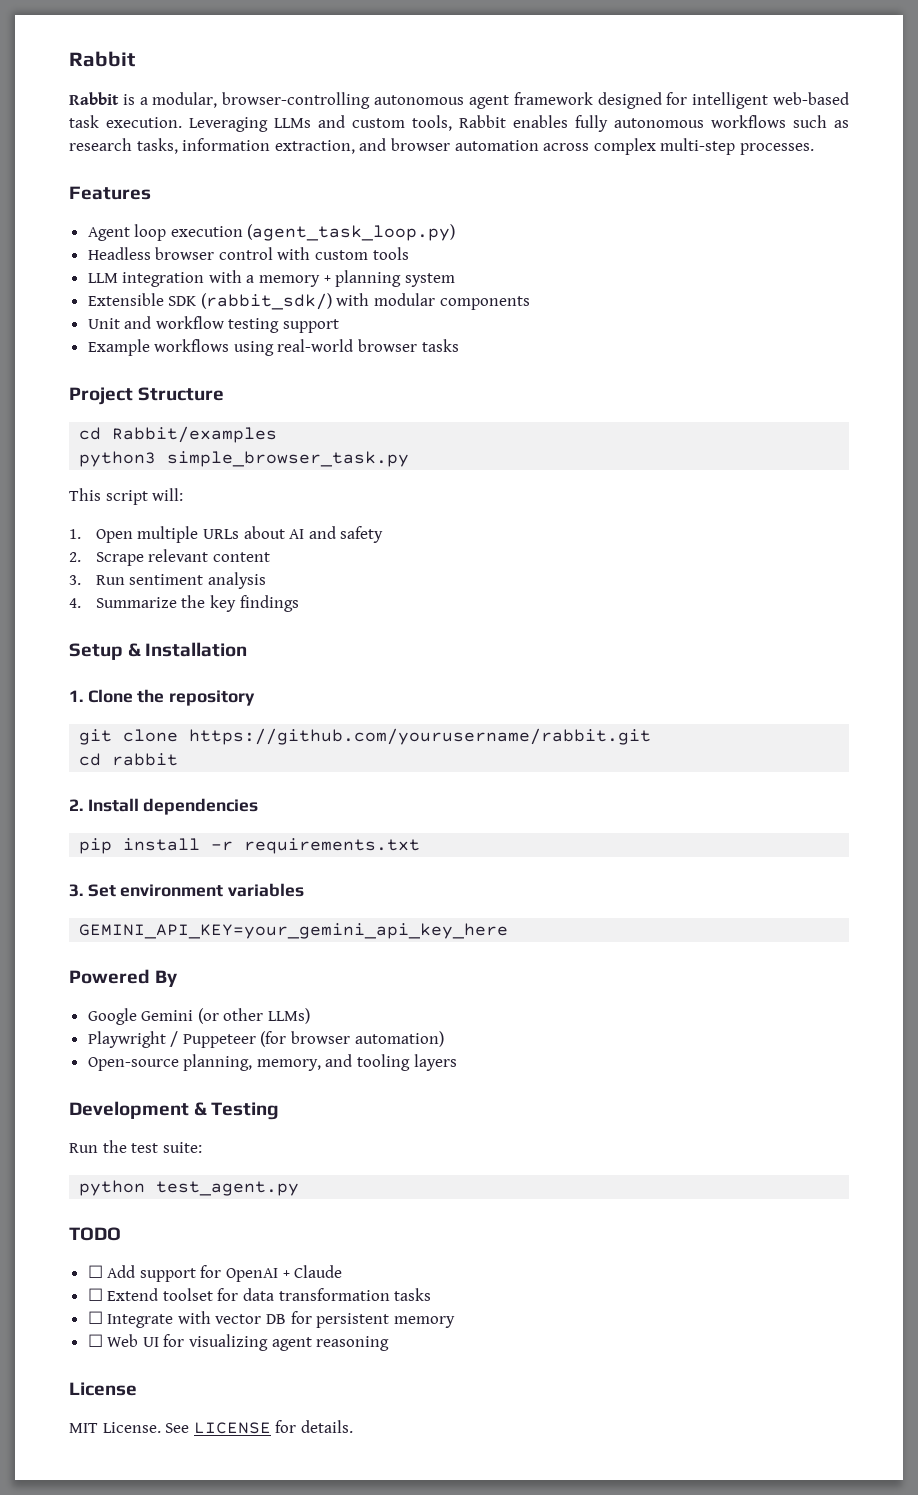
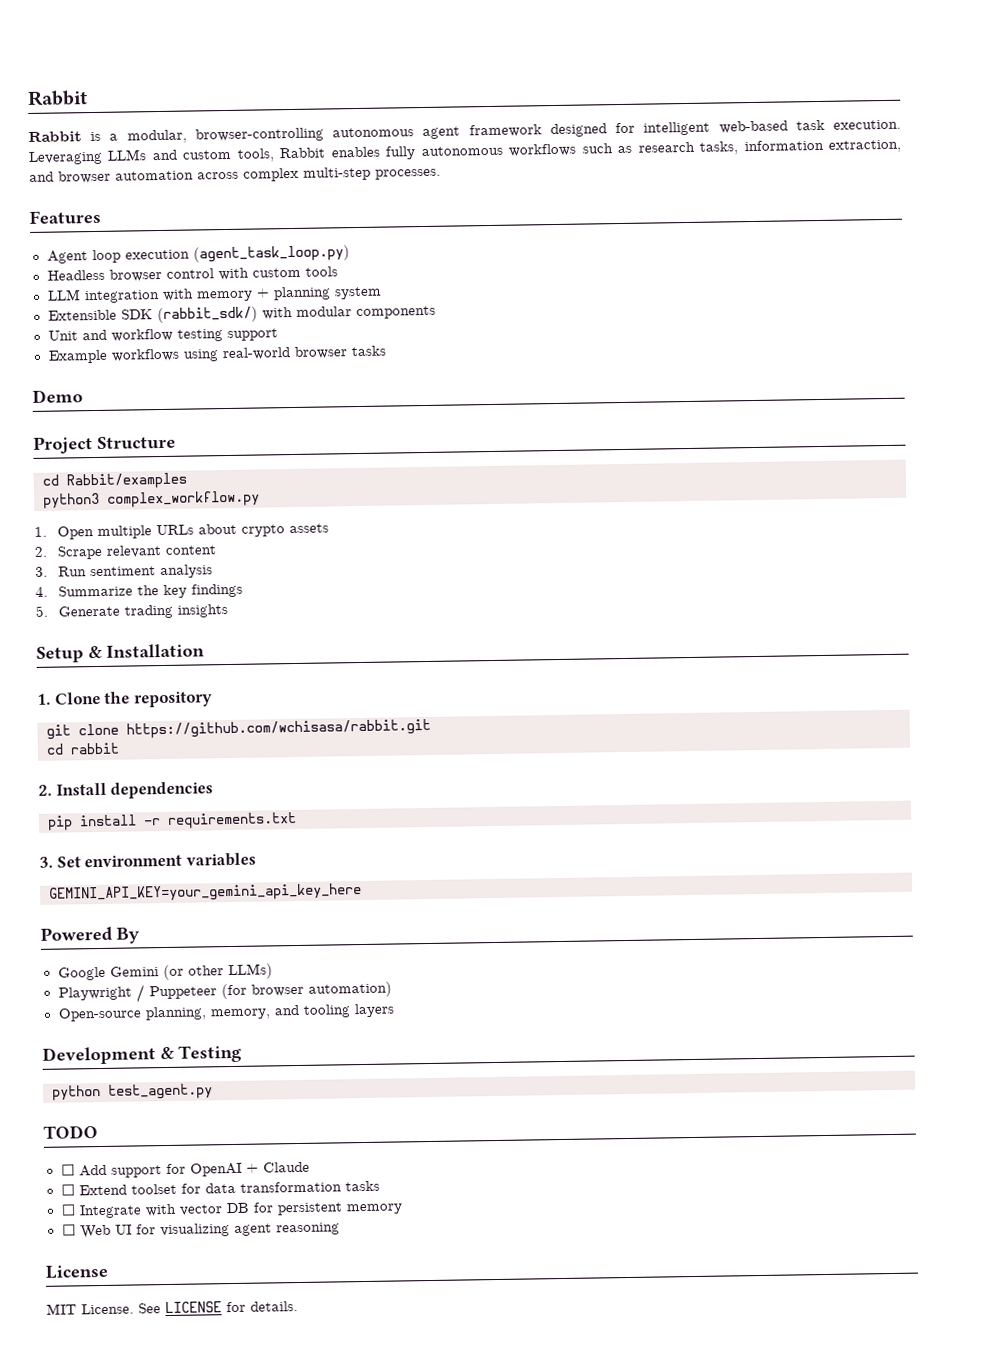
[246,275,255,283] a -> (194, 294) none
(459, 345) none -> [32,389,83,403] // Demo
[167,451,410,467] [69,488,184,505] simple_browser_task.py // This script will: -> [107,490,260,508] complex_workflow.py
[289,526,384,543] AI and safety -> [241,523,330,537] crypto assets
(299, 603) none -> [35,603,229,619] // 5. Generate trading insights
[189,728,652,745] https://github.com/yourusername/rabbit.git -> [126,718,431,739] https://github.com/wchisasa/rabbit.git
[69,1140,202,1153] // Run the test suite: -> (242, 1053) none

